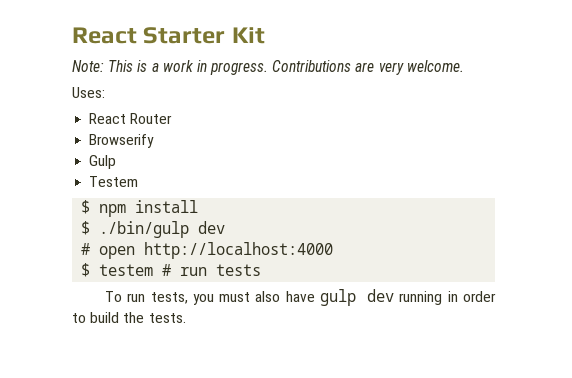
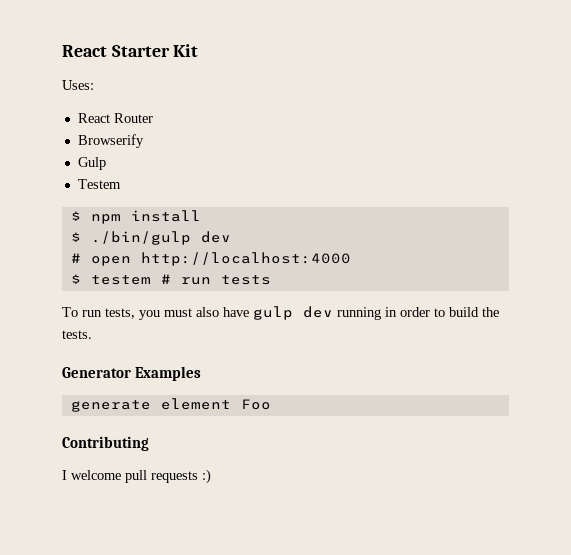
[72,60,464,75] // Note: This is a work in progress. Contributions are very welcome. -> (199, 50) none
(186, 318) none -> [62,366,202,381] [70,398,271,412] [62,436,149,451] [62,469,211,484] // Generator Examples // generate element Foo // Contributing // I welcome pull requests :)

